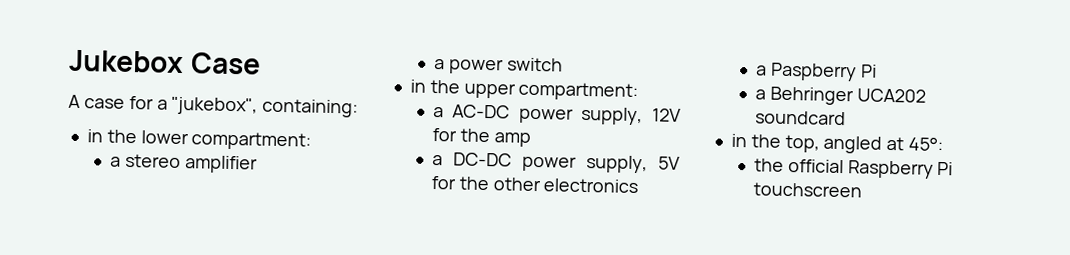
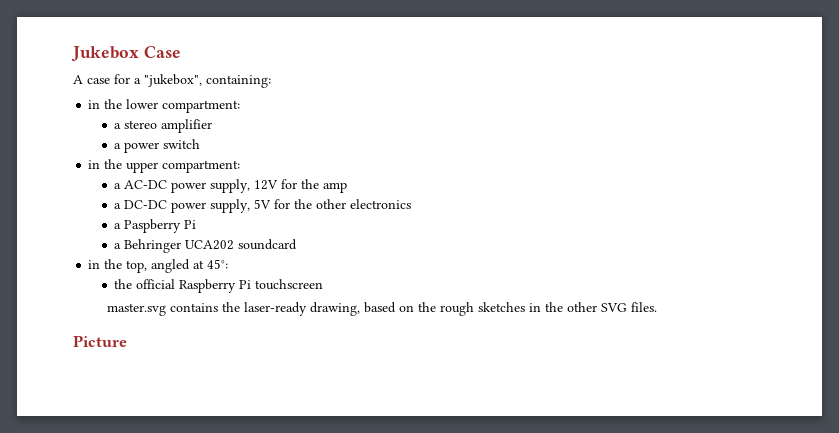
(862, 190) none -> [107,302,658,316] [73,335,127,347] // master.svg contains the laser-ready drawing, based on the rough sketches in the other SVG files. // Picture

